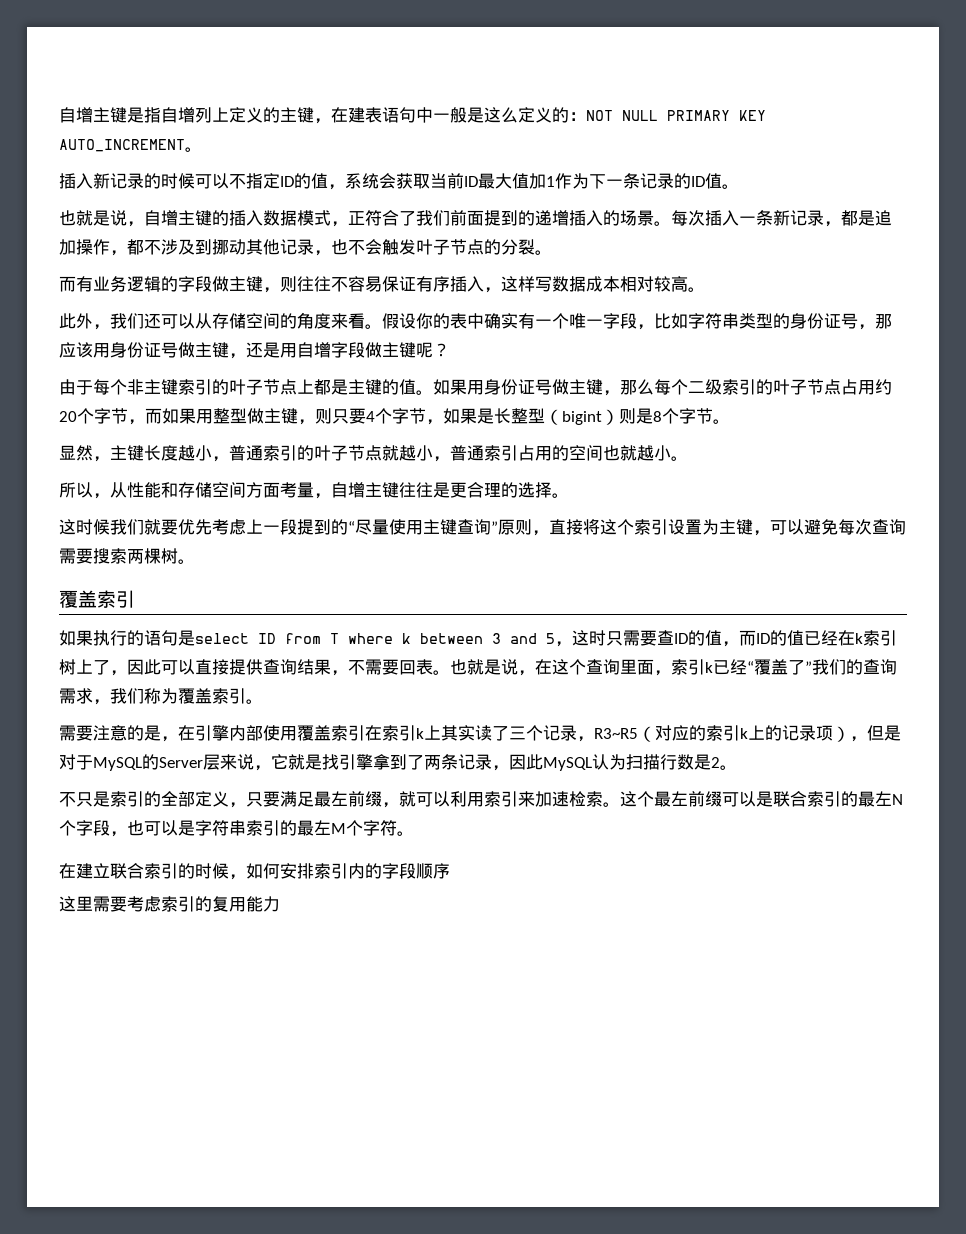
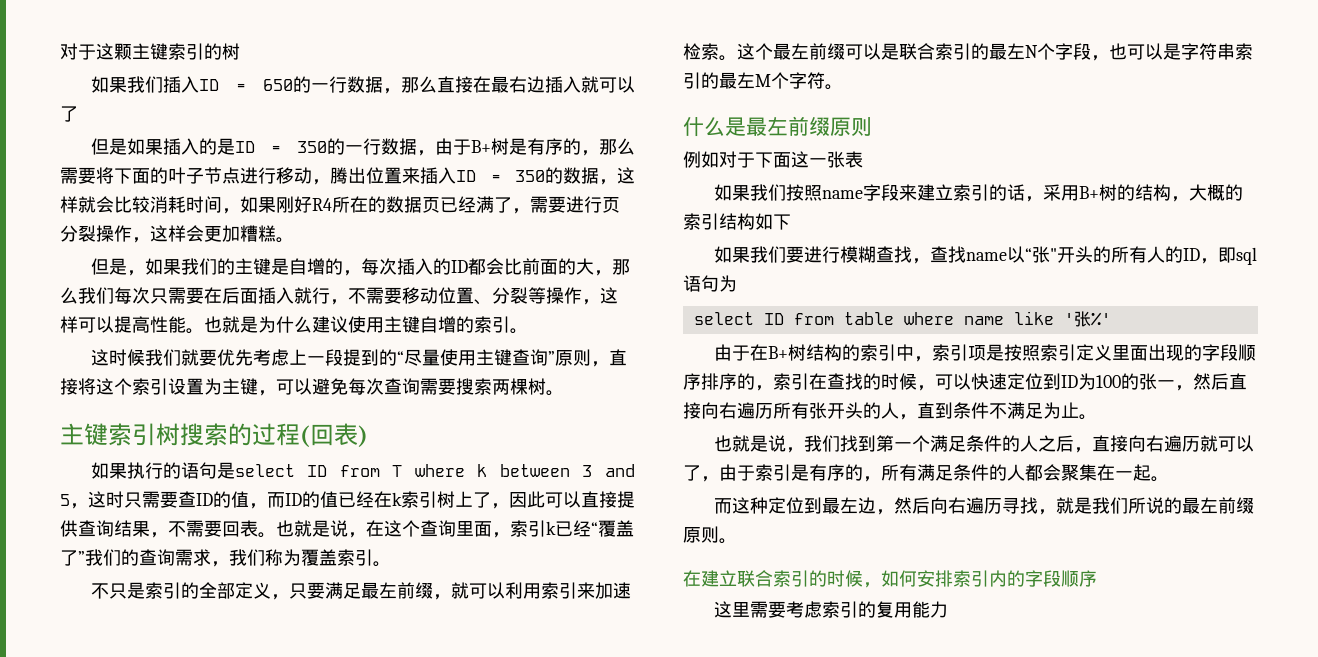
[59,107,766,124] [59,139,202,152] [59,173,739,190] [59,210,892,227] [59,239,552,256] [59,276,705,293] [59,312,892,330] [59,342,450,359] [59,379,892,396] [59,408,730,425] [59,445,688,462] [59,482,552,499] 自增主键是指自增列上定义的主键，在建表语句中一般是这么定义的：NOT NULL PRIMARY KEY AUTO_INCREMENT。 // 插入新记录的时候可以不指定ID的值，系统会获取当前ID最大值加1作为下一条记录的ID值。 // 也就是说，自增主键的插入数据模式，正符合了我们前面提到的递增插入的场景。每次插入一条新记录，都是追加操作，都不涉及到挪动其他记录，也不会触发叶子节点的分裂。 // 而有业务逻辑的字段做主键，则往往不容易保证有序插入，这样写数据成本相对较高。 // 此外，我们还可以从存储空间的角度来看。假设你的表中确实有一个唯一字段，比如字符串类型的身份证号，那应该用身份证号做主键，还是用自增字段做主键呢？ // 由于每个非主键索引的叶子节点上都是主键的值。如果用身份证号做主键，那么每个二级索引的叶子节点占用约20个字节，而如果用整型做主键，则只要4个字节，如果是长整型（bigint）则是8个字节。 // 显然，主键长度越小，普通索引的叶子节点就越小，普通索引占用的空间也就越小。 // 所以，从性能和存储空间方面考量，自增主键往往是更合理的选择 -> [60,43,240,60] [90,76,635,94] [60,106,78,122] [90,138,635,156] [60,167,635,185] [60,196,620,214] [60,225,294,243] [90,258,630,276] [60,287,618,305] [60,316,510,334] 对于这颗主键索引的树 // 如果我们插入ID = 650的一行数据，那么直接在最右边插入就可以了 // 但是如果插入的是ID = 350的一行数据，由于B+树是有序的，那么需要将下面的叶子节点进行移动，腾出位置来插入ID = 350的数据，这样就会比较消耗时间，如果刚好R4所在的数据页已经满了，需要进行页分裂操作，这样会更加糟糕。 // 但是，如果我们的主键是自增的，每次插入的ID都会比前面的大，那么我们每次只需要在后面插入就行，不需要移动位置、分裂等操作，这样可以提高性能。也就是为什么建议使用主键自增的索引
[59,590,135,608] 覆盖索引 -> [60,423,368,447] 主键索引树搜索的过程(回表)
[59,725,901,742] [59,754,737,771] // 需要注意的是，在引擎内部使用覆盖索引在索引k上其实读了三个记录，R3~R5（对应的索引k上的记录项），但是对于MySQL的Server层来说，它就是找引擎拿到了两条记录，因此MySQL认为扫描行数是2。 -> (391, 564) none
(414, 833) none -> [683,116,872,137] [683,151,863,168] [713,184,1243,202] [683,213,791,230] [713,246,1257,265] [683,275,737,292] [693,311,1111,327] [713,344,1256,362] [683,373,1247,391] [683,402,1097,420] [713,435,1254,453] [683,464,1169,482] [713,497,1254,515] [683,526,737,544] // 什么是最左前缀原则 // 例如对于下面这一张表 // 如果我们按照name字段来建立索引的话，采用B+树的结构，大概的索引结构如下 // 如果我们要进行模糊查找，查找name以“张"开头的所有人的ID，即sql语句为 // select ID from table where name like '张%' // 由于在B+树结构的索引中，索引项是按照索引定义里面出现的字段顺序排序的，索引在查找的时候，可以快速定位到ID为100的张一，然后直接向右遍历所有张开头的人，直到条件不满足为止。 // 也就是说，我们找到第一个满足条件的人之后，直接向右遍历就可以了，由于索引是有序的，所有满足条件的人都会聚集在一起。 // 而这种定位到最左边，然后向右遍历寻找，就是我们所说的最左前缀原则。

